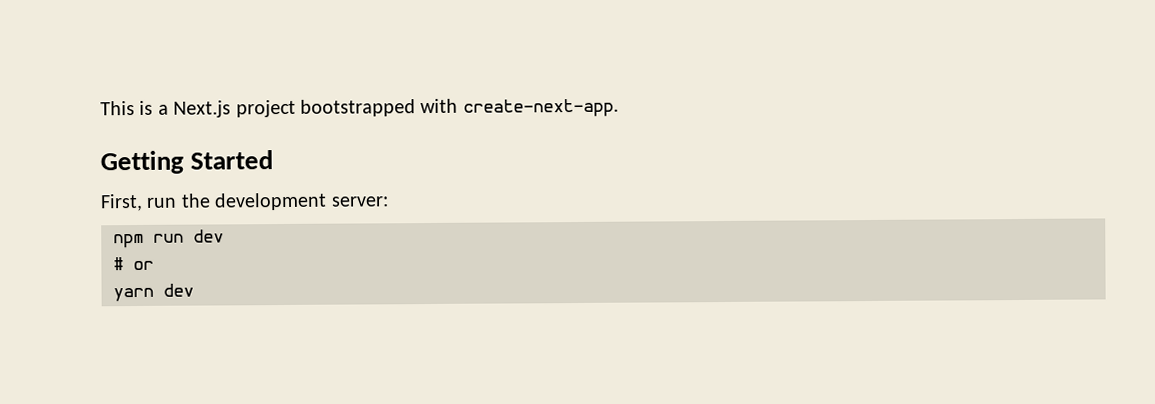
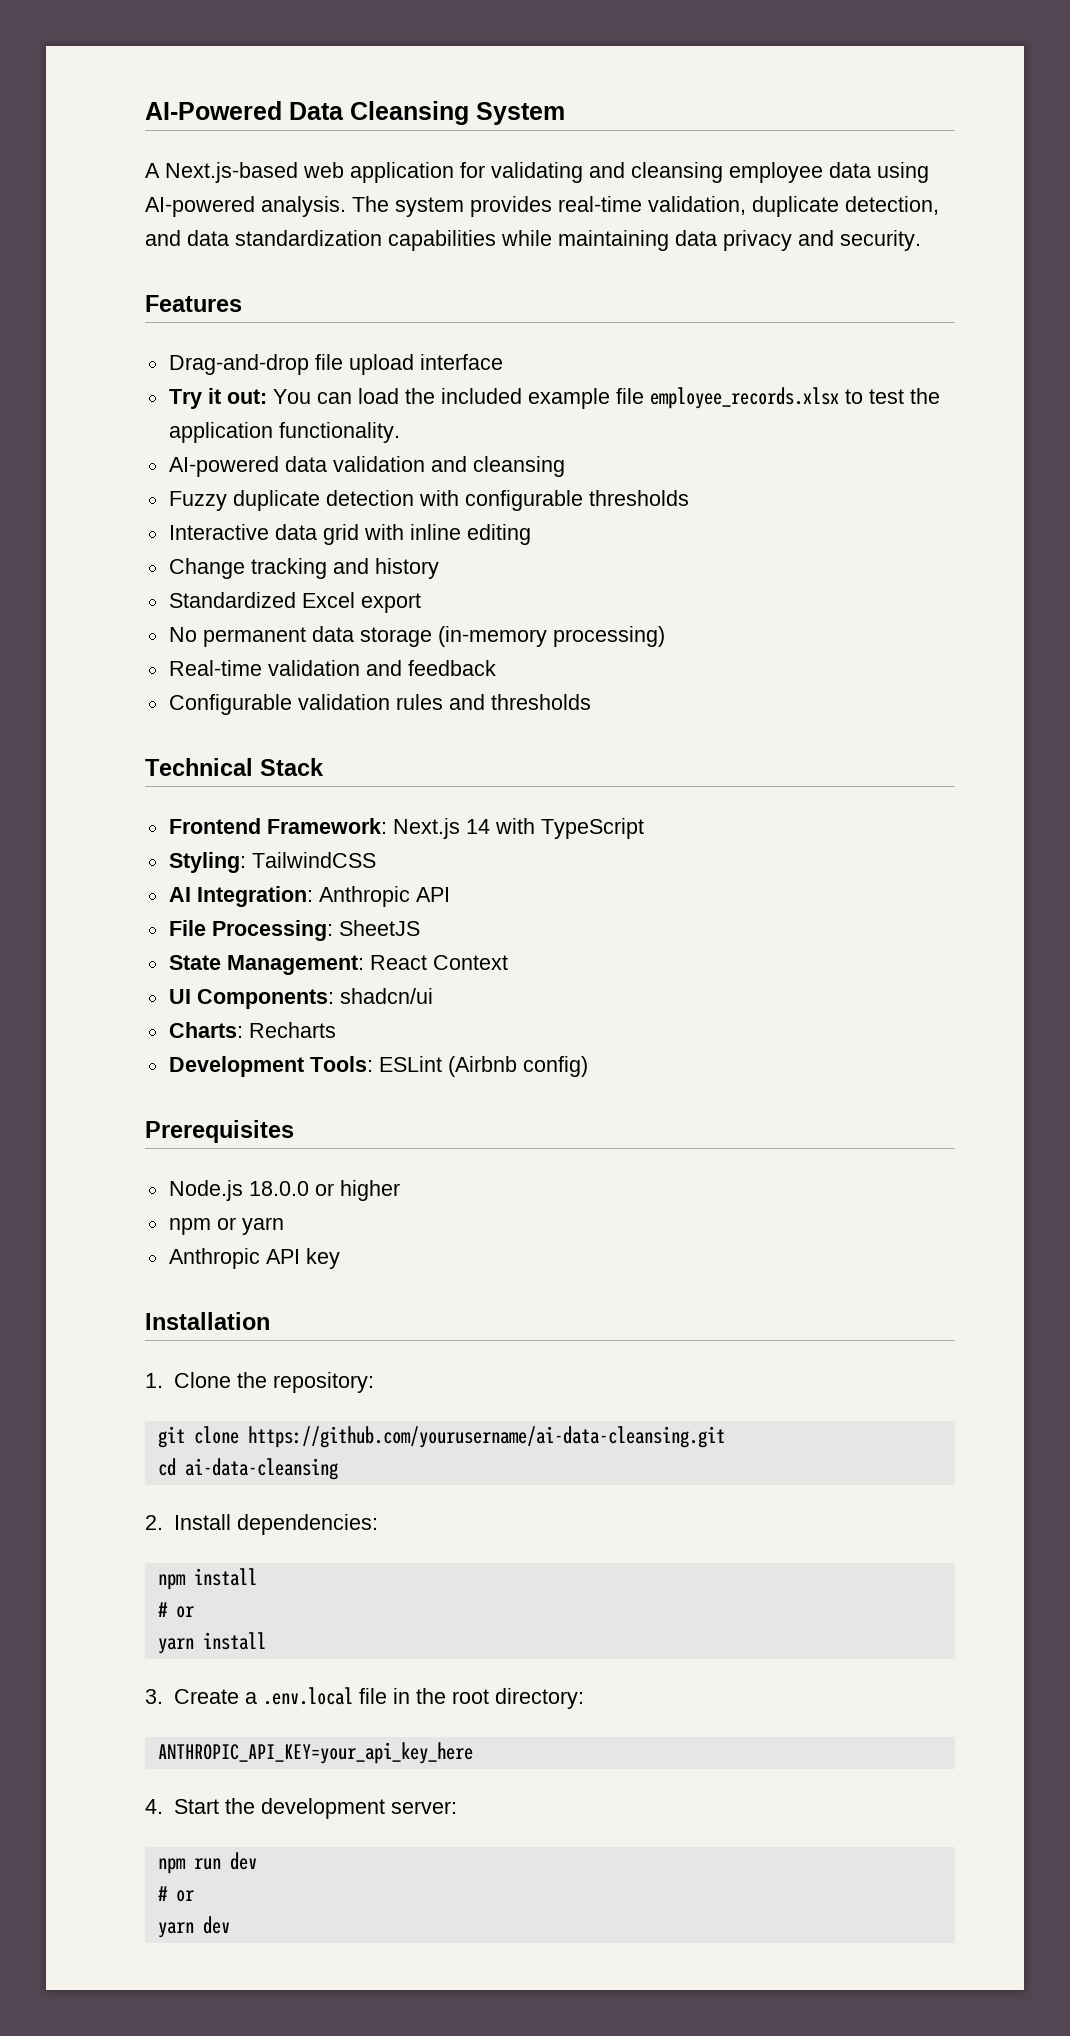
[100,98,619,118] [100,150,274,175] [100,193,178,212] This is a Next.js project bootstrapped with create-next-app. // Getting Started // First, run -> [145,101,565,125] [145,162,929,183] [145,196,939,217] [145,230,921,251] [145,295,242,312] [168,354,503,375] [168,387,940,409] [168,422,400,443] [168,456,565,477] [168,490,689,511] [168,524,531,545] [168,558,439,579] [168,592,421,613] [168,626,665,647] [168,660,496,676] [168,694,591,715] [145,758,324,776] [168,818,644,839] [168,852,376,873] [168,886,450,907] [168,920,420,941] [168,955,508,975] [168,988,433,1009] [168,1022,336,1038] [168,1056,588,1077] [145,1120,294,1143] [168,1180,400,1201] [168,1217,284,1235] [168,1248,340,1269] [145,1312,270,1330] [145,1372,374,1393] [157,1426,725,1448] [157,1458,338,1480] [145,1514,378,1535] [157,1568,257,1590] [157,1602,194,1618] [157,1632,266,1654] [145,1687,584,1709] [157,1742,473,1764] [145,1799,219,1814] AI-Powered Data Cleansing System // A Next.js-based web application for validating and cleansing employee data using AI-powered analysis. The system provides real-time validation, duplicate detection, and data standardization capabilities while maintaining data privacy and security. // Features // Drag-and-drop file upload interface // Try it out: You can load the included example file employee_records.xlsx to test the application functionality. // AI-powered data validation and cleansing // Fuzzy duplicate detection with configurable thresholds // Interactive data grid with inline editing // Change tracking and history // Standardized Excel export // No permanent data storage (in-memory processing) // Real-time validation and feedback // Configurable validation rules and thresholds // Technical Stack // Frontend Framework: Next.js 14 with TypeScript // Styling: TailwindCSS // AI Integration: Anthropic API // File Processing: SheetJS // State Management: React Context // UI Components: shadcn/ui // Charts: Recharts // Development Tools: ESLint (Airbnb config) // Prerequisites // Node.js 18.0.0 or higher // npm or yarn // Anthropic API key // Installation // 1. Clone the repository: // git clone https://github.com/yourusername/ai-data-cleansing.git // cd ai-data-cleansing // 2. Install dependencies: // npm install // # or // yarn install // 3. Create a .env.local file in the root directory: // ANTHROPIC_API_KEY=your_api_key_here // 4. Start

